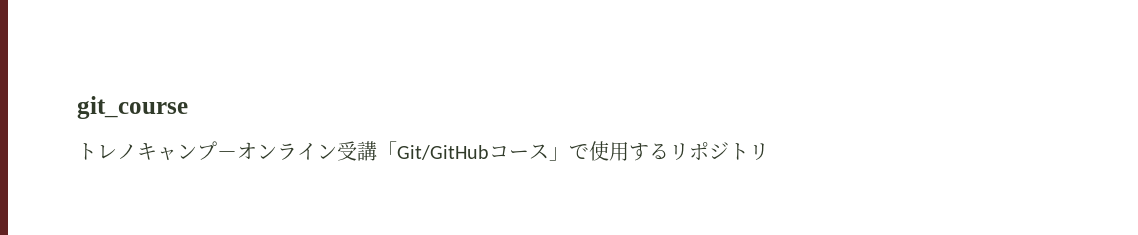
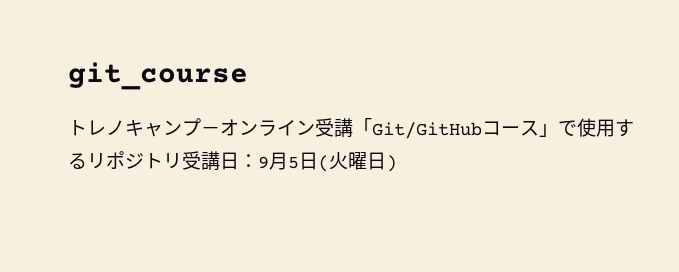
(769, 151) none -> [182,151,397,172] 受講日：9月5日(火曜日)

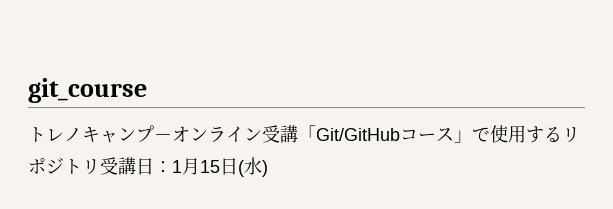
[258,152,386,172] 9月5日(火曜日 -> [172,157,262,177] 1月15日(水

